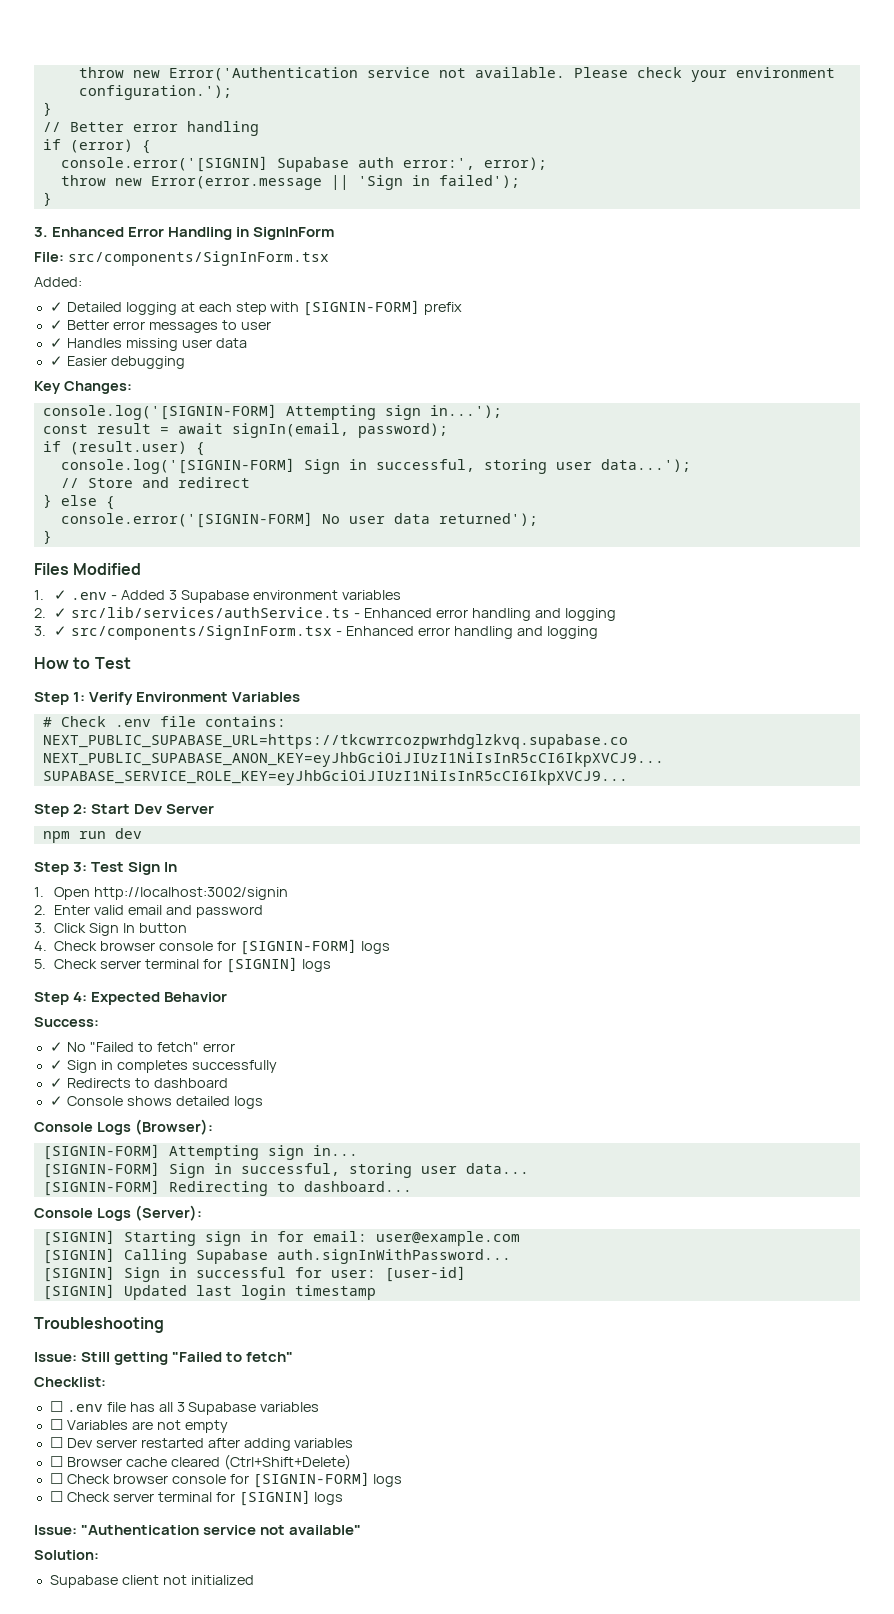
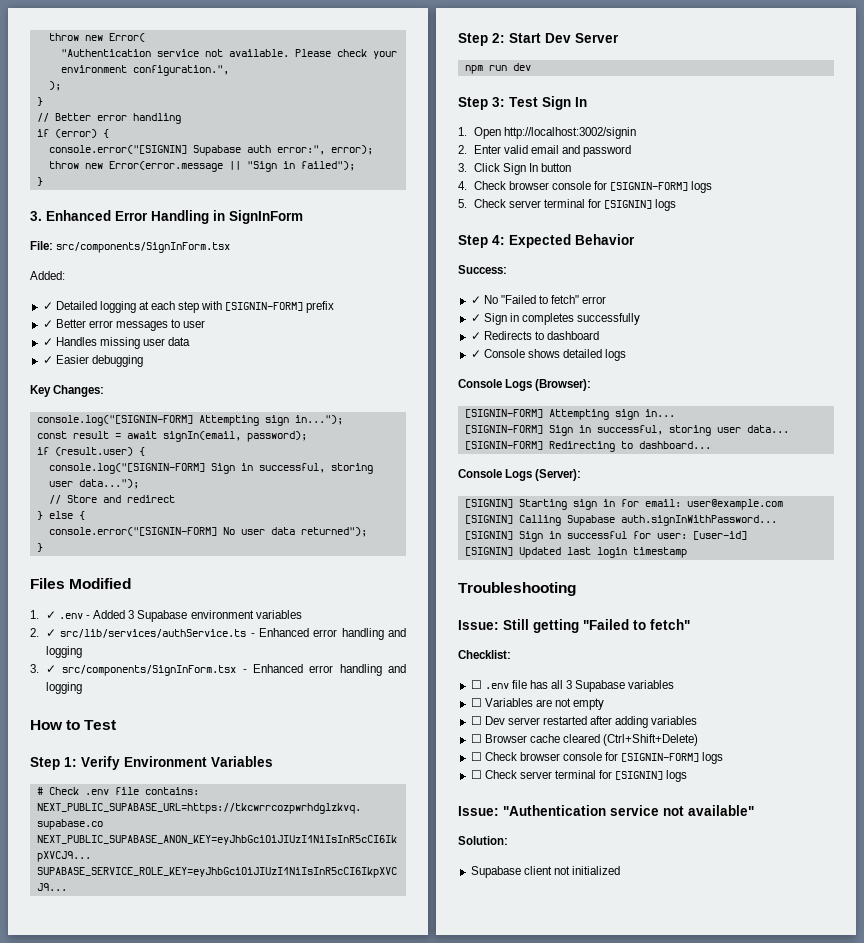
[78,67,358,81] throw new Error('Authentication -> [48,33,145,42] [60,49,151,57] throw new Error( // "Authentication
[78,85,232,100] configuration.'); -> [132,65,229,76] [48,81,61,91] configuration.", // );
[60,156,268,172] console.error('[SIGNIN] -> [48,145,187,154] console.error("[SIGNIN]
[402,158,475,170] error:', -> [276,145,325,155] error:",
[357,175,520,190] 'Sign in failed'); -> [246,161,355,172] "Sign in failed");
[42,404,502,420] console.log('[SIGNIN-FORM] Attempting sign in...'); -> [36,415,343,426] console.log("[SIGNIN-FORM] Attempting sign in...");
[60,458,691,474] console.log('[SIGNIN-FORM] Sign in successful, storing user data...'); -> [48,463,373,474] [48,479,139,489] console.log("[SIGNIN-FORM] Sign in successful, storing user data...");
[60,512,313,528] console.error('[SIGNIN-FORM] -> [48,527,217,536] console.error("[SIGNIN-FORM]
[438,513,538,526] returned'); -> [300,527,367,537] returned");

